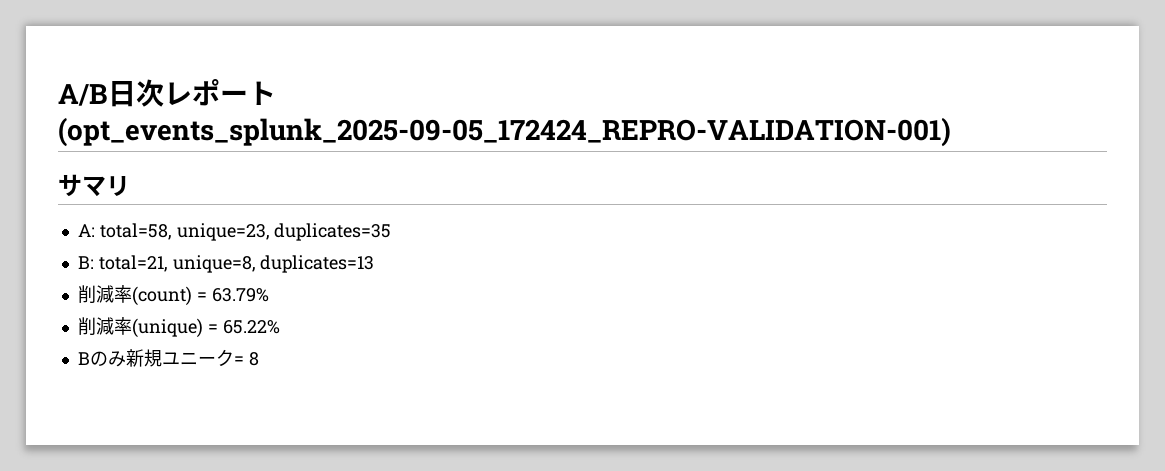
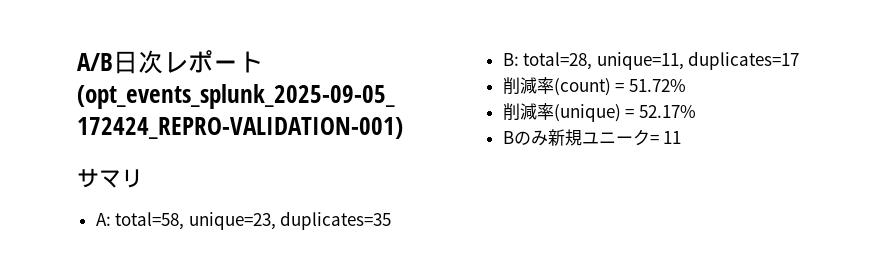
[98,255,375,273] total=21, unique=8, duplicates=13 -> [523,51,800,70] total=28, unique=11, duplicates=17
[211,288,269,302] 63.79% -> [628,79,686,92] 51.72%
[222,320,280,334] 65.22% -> [638,105,696,118] 52.17%
[248,352,259,366] 8 -> [663,131,682,144] 11

